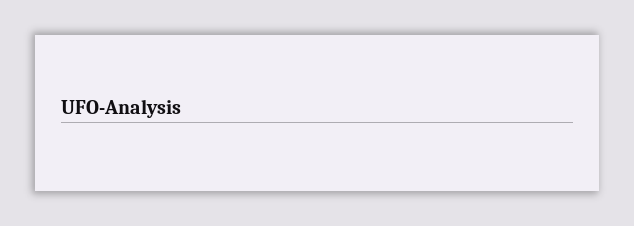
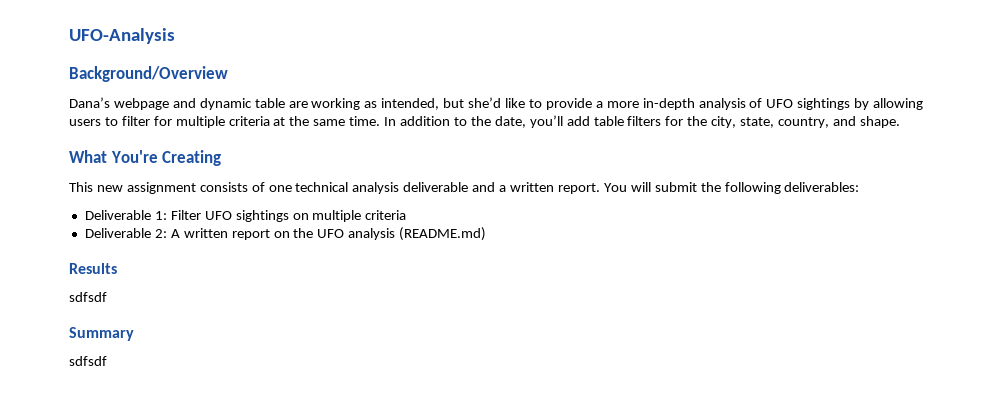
(181, 108) none -> [69,66,228,82] [69,97,924,110] [69,115,900,128] [69,150,222,166] [69,182,860,194] [84,210,407,222] [84,227,487,241] [69,263,117,274] [69,292,107,302] [69,327,134,341] [69,356,107,366] // Background/Overview // Dana’s webpage and dynamic table are working as intended, but she’d like to provide a more in-depth analysis of UFO sightings by allowing users to filter for multiple criteria at the same time. In addition to the date, you’ll add table filters for the city, state, country, and shape. // What You're Creating // This new assignment consists of one technical analysis deliverable and a written report. You will submit the following deliverables: // Deliverable 1: Filter UFO sightings on multiple criteria // Deliverable 2: A written report on the UFO analysis (README.md) // Results // sdfsdf // Summary // sdfsdf

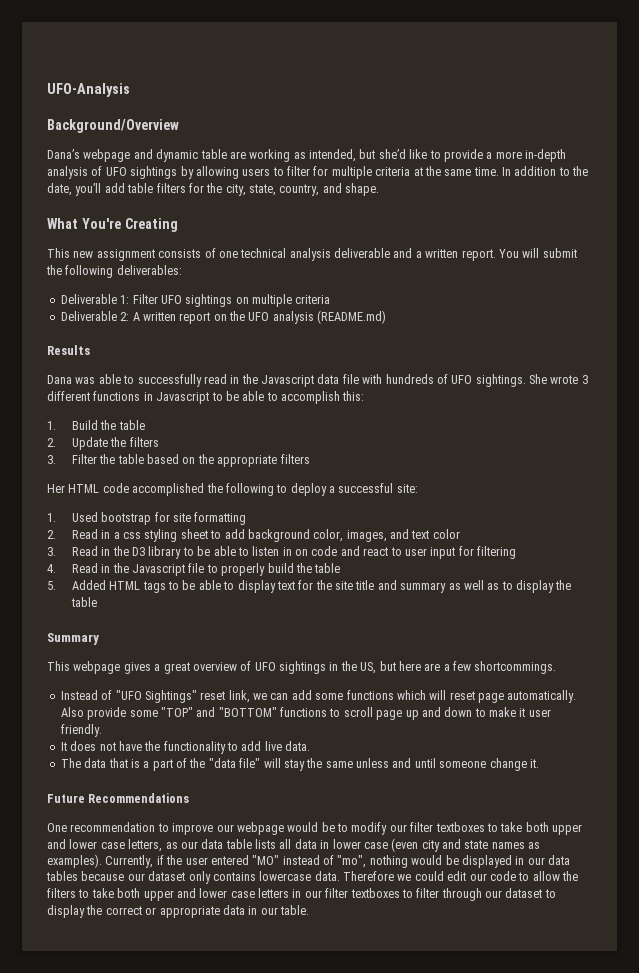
[69,292,107,302] [69,327,134,341] [69,356,107,366] sdfsdf // Summary // sdfsdf -> [47,374,588,387] [47,391,365,404] [47,420,145,430] [47,437,159,450] [47,454,310,467] [47,483,418,496] [47,512,247,525] [47,529,460,542] [47,546,517,559] [47,563,341,576] [47,580,572,593] [70,597,97,607] [47,633,99,645] [47,661,557,674] [60,690,577,703] [60,707,551,720] [60,724,102,737] [60,741,311,754] [60,758,539,771] [47,793,190,803] [47,822,582,835] [47,838,541,852] [47,854,570,868] [46,871,578,884] [47,888,556,901] [47,905,309,918] Dana was able to successfully read in the Javascript data file with hundreds of UFO sightings. She wrote 3 different functions in Javascript to be able to accomplish this: // 1. Build the table // 2. Update the filters // 3. Filter the table based on the appropriate filters // Her HTML code accomplished the following to deploy a successful site: // 1. Used bootstrap for site formatting // 2. Read in a css styling sheet to add background color, images, and text color // 3. Read in the D3 library to be able to listen in on code and react to user input for filtering // 4. Read in the Javascript file to properly build the table // 5. Added HTML tags to be able to display text for the site title and summary as well as to display the table // Summary // This webpage gives a great overview of UFO sightings in the US, but here are a few shortcommings. // Instead of "UFO Sightings" reset link, we can add some functions which will reset page automatically. Also provide some "TOP" and "BOTTOM" functions to scroll page up and down to make it user friendly. // It does not have the functionality to add live data. // The data that is a part of the "data file" will stay the same unless and until someone change it. // Future Recommendations // One recommendation to improve our webpage would be to modify our filter textboxes to take both upper and lower case letters, as our data table lists all data in lower case (even city and state names as examples). Currently, if the user entered "MO" instead of "mo", nothing would be displayed in our data tables because our dataset only contains lowercase data. Therefore we could edit our code to allow the filters to take both upper and lower case letters in our filter textboxes to filter through our dataset to display the correct or appropriate data in our table.

